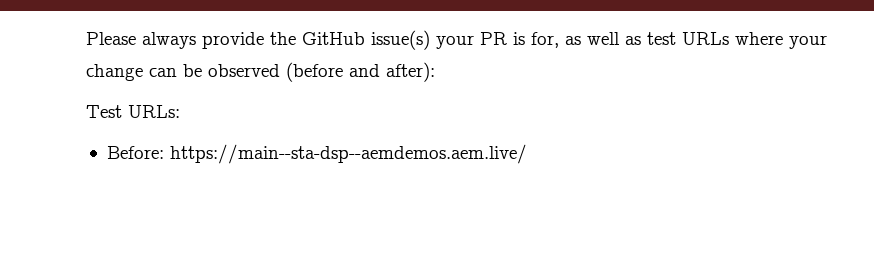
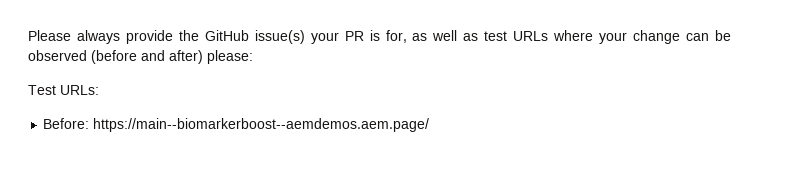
[386,62,435,82] after): -> [169,50,253,64] after) please:
[169,144,527,164] https://main--sta-dsp--aemdemos.aem.live/ -> [93,118,430,132] https://main--biomarkerboost--aemdemos.aem.page/

